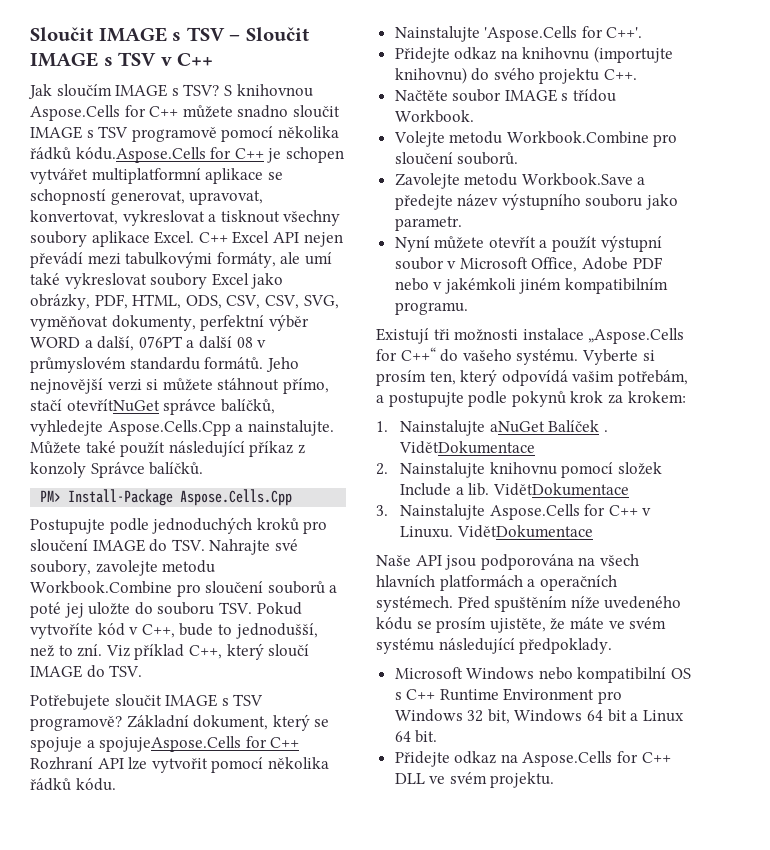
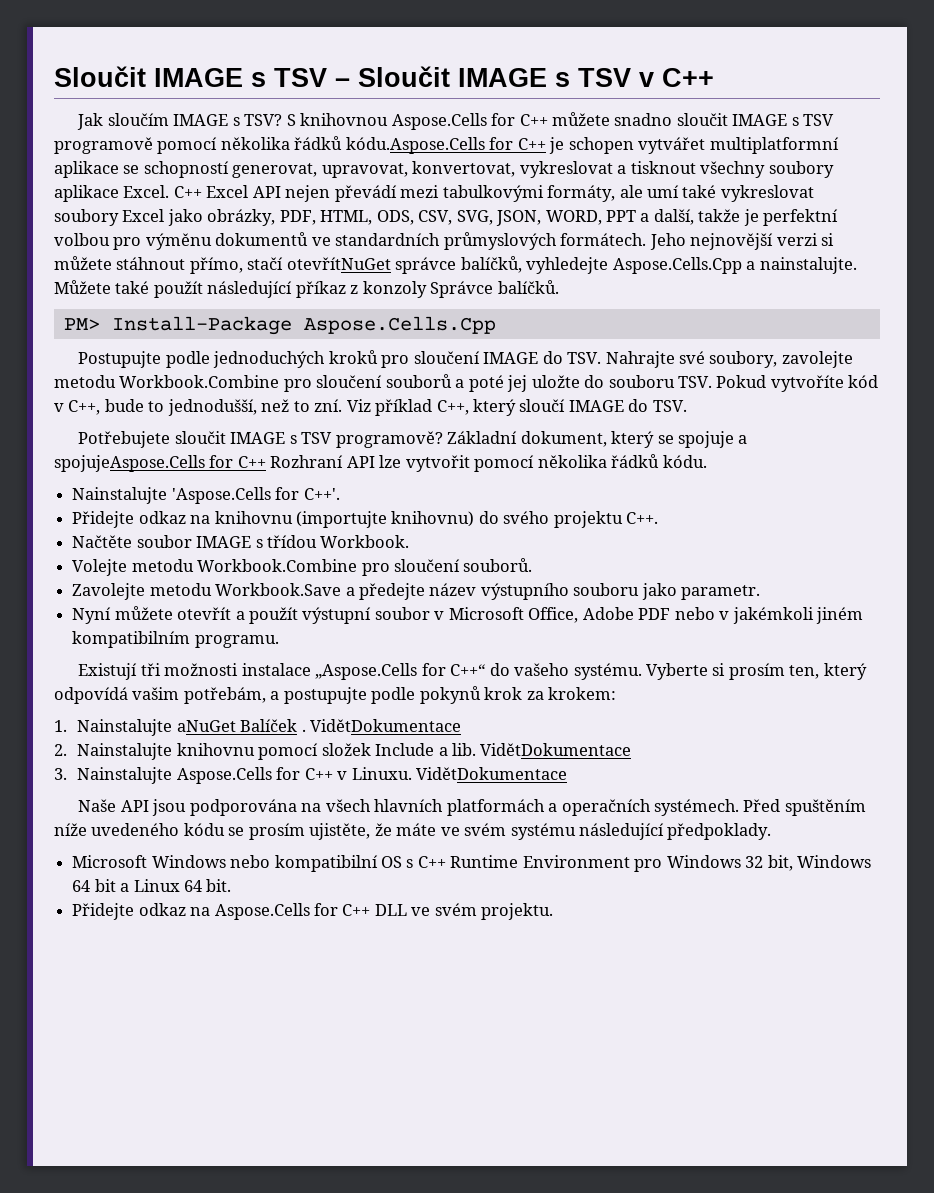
[264,295,339,309] [30,314,309,331] [30,336,267,351] [30,357,264,373] CSV, SVG, vyměňovat dokumenty, perfektní výběr WORD a další, 076PT a další 08 v průmyslovém standardu formátů. -> [456,209,839,226] [54,232,647,250] SVG, JSON, WORD, PPT a další, takže je perfektní volbou pro výměnu dokumentů ve standardních průmyslových formátech.

